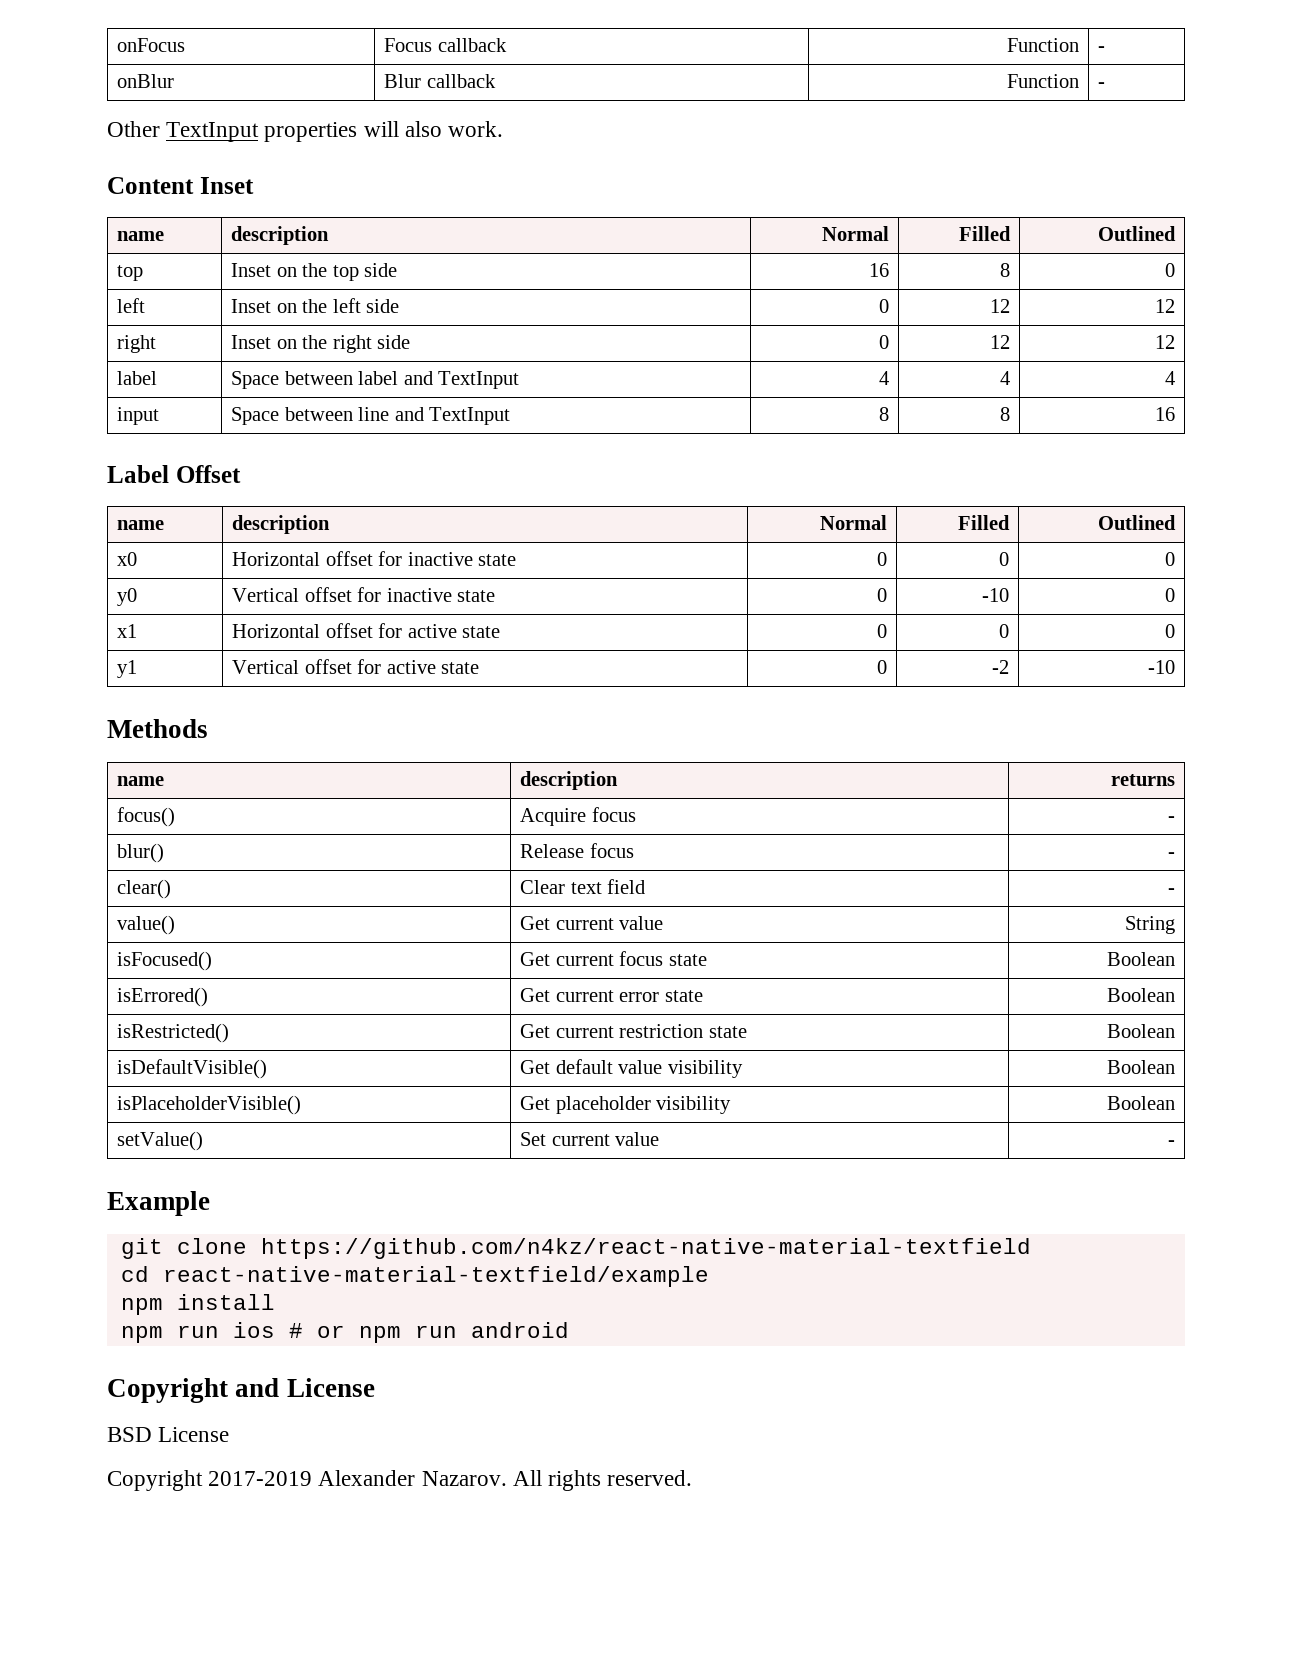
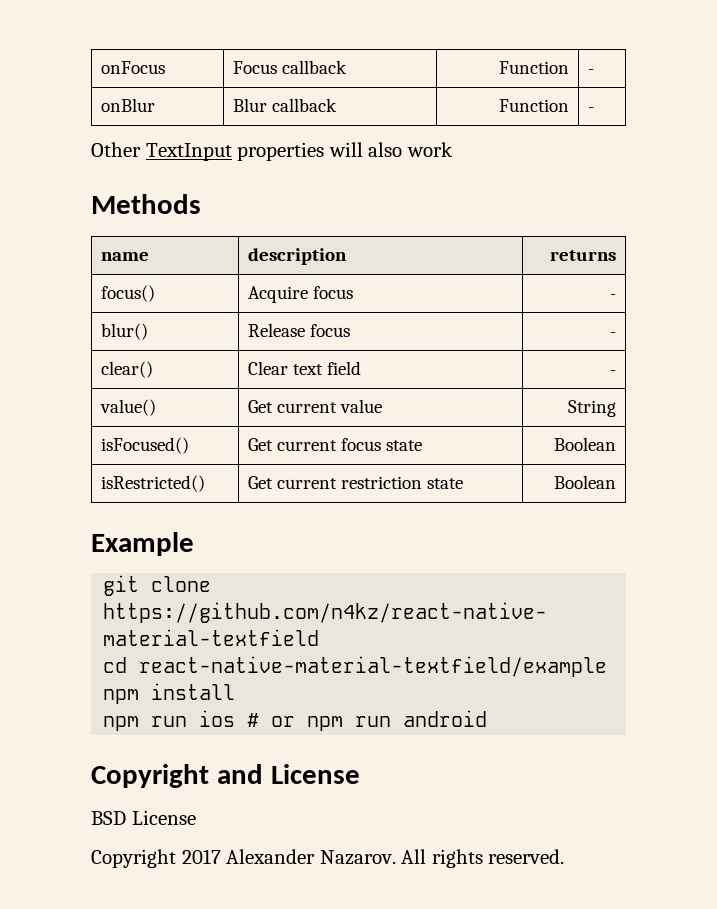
[448,121,504,137] [107,177,254,194] [117,231,165,241] [231,226,330,245] [821,226,889,241] [958,226,1011,241] [1097,226,1176,241] [117,265,144,281] [231,263,398,281] [868,263,889,277] [999,263,1010,277] [1164,263,1175,277] [117,298,146,313] [231,298,400,313] [878,299,889,313] [989,299,1010,313] [1154,299,1175,313] [117,335,157,353] [231,335,411,353] [878,335,889,349] [989,335,1010,349] [1154,335,1175,349] [117,371,158,385] [231,371,520,389] [878,371,889,385] [999,371,1010,385] [1164,371,1175,385] [117,407,160,425] [231,407,511,425] [878,407,889,421] [999,407,1010,421] [1154,407,1175,421] [107,465,241,483] [117,520,165,530] [232,515,331,534] [819,515,887,530] [957,515,1010,530] [1097,515,1176,530] [117,552,138,566] [232,551,517,566] [876,552,887,566] [998,552,1009,566] [1164,552,1175,566] [117,588,138,606] [232,587,496,602] [876,588,887,602] [981,588,1009,602] [1164,588,1175,602] [117,624,138,638] [232,623,501,638] [876,624,887,638] [998,624,1009,638] [1164,624,1175,638] [117,660,138,678] [232,659,480,674] [876,660,887,674] [991,660,1009,674] [1147,660,1175,674] work. // Content Inset // name | description | Normal | Filled | Outlined // top | Inset on the top side | 16 | 8 | 0 // left | Inset on the left side | 0 | 12 | 12 // right | Inset on the right side | 0 | 12 | 12 // label | Space between label and TextInput | 4 | 4 | 4 // input | Space between line and TextInput | 8 | 8 | 16 // Label Offset // name | description | Normal | Filled | Outlined // x0 | Horizontal offset for inactive state | 0 | 0 | 0 // y0 | Vertical offset for inactive state | 0 | -10 | 0 // x1 | Horizontal offset for active state | 0 | 0 | 0 // y1 | Vertical offset for active state | 0 | -2 | -10 -> [406,142,453,157] work
[117,987,209,1007] [520,988,703,1002] [1106,988,1175,1002] // isErrored() | Get current error state | Boolean -> (617, 444) none
[117,1059,268,1079] [520,1059,743,1078] [1106,1060,1175,1074] [117,1095,302,1115] [520,1096,732,1114] [1106,1096,1175,1110] [117,1131,204,1151] [520,1132,660,1146] [1167,1140,1175,1146] // isDefaultVisible() | Get default value visibility | Boolean // isPlaceholderVisible() | Get placeholder visibility | Boolean // setValue() | Set current value | - -> (617, 482) none
[208,1471,313,1486] 2017-2019 -> [181,849,221,864] 2017

